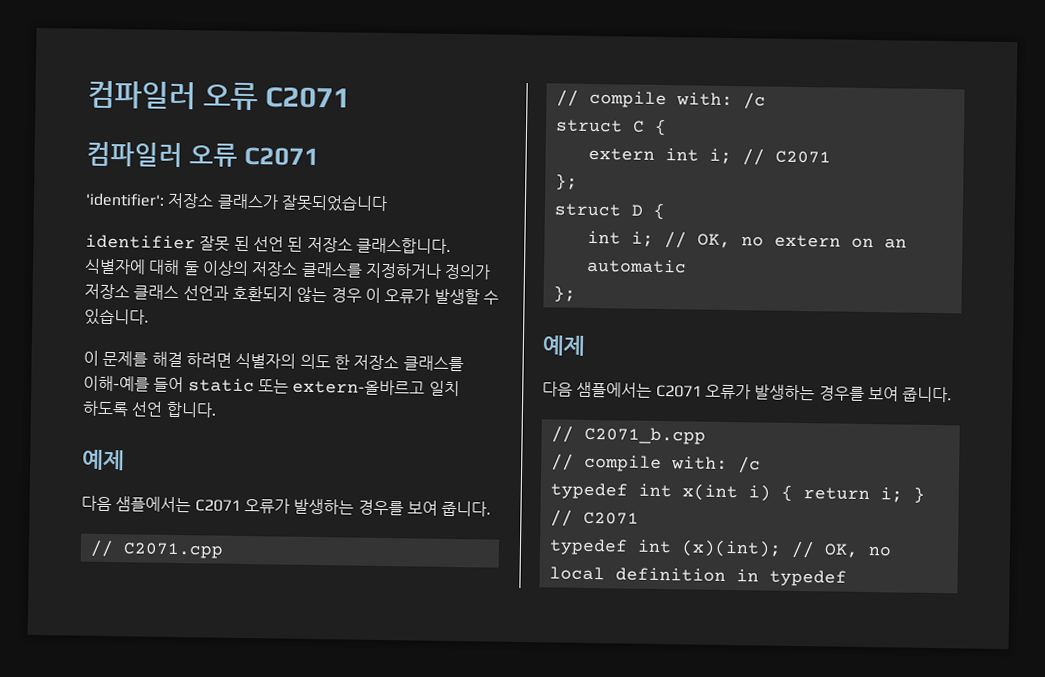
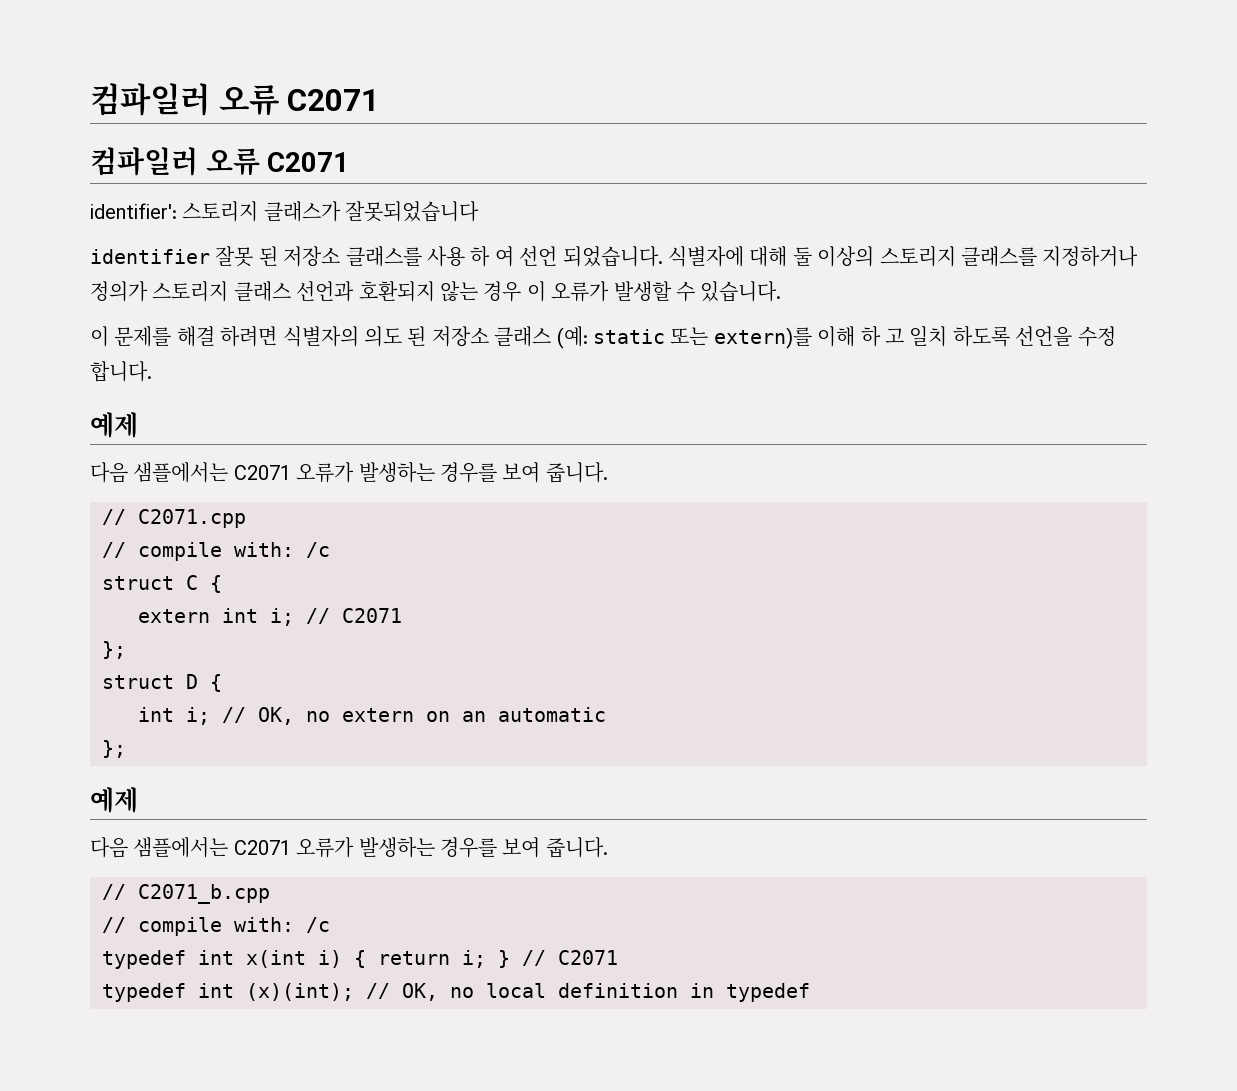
[85,192,215,209] 'identifier': 저장소 -> [90,201,259,222] identifier': 스토리지
[252,236,451,254] 선언 된 저장소 클래스합니다. -> [283,246,663,267] 저장소 클래스를 사용 하 여 선언 되었습니다.
[251,261,299,277] 저장소 -> [879,246,956,267] 스토리지
[84,283,130,300] 저장소 -> [152,281,229,302] 스토리지
[333,354,464,372] [83,375,460,397] [82,400,164,417] 한 저장소 클래스를 이해-예를 들어 static 또는 extern-올바르고 일치 하도록 선언 -> [407,326,1116,349] 된 저장소 클래스 (예: static 또는 extern)를 이해 하 고 일치 하도록 선언을 수정

